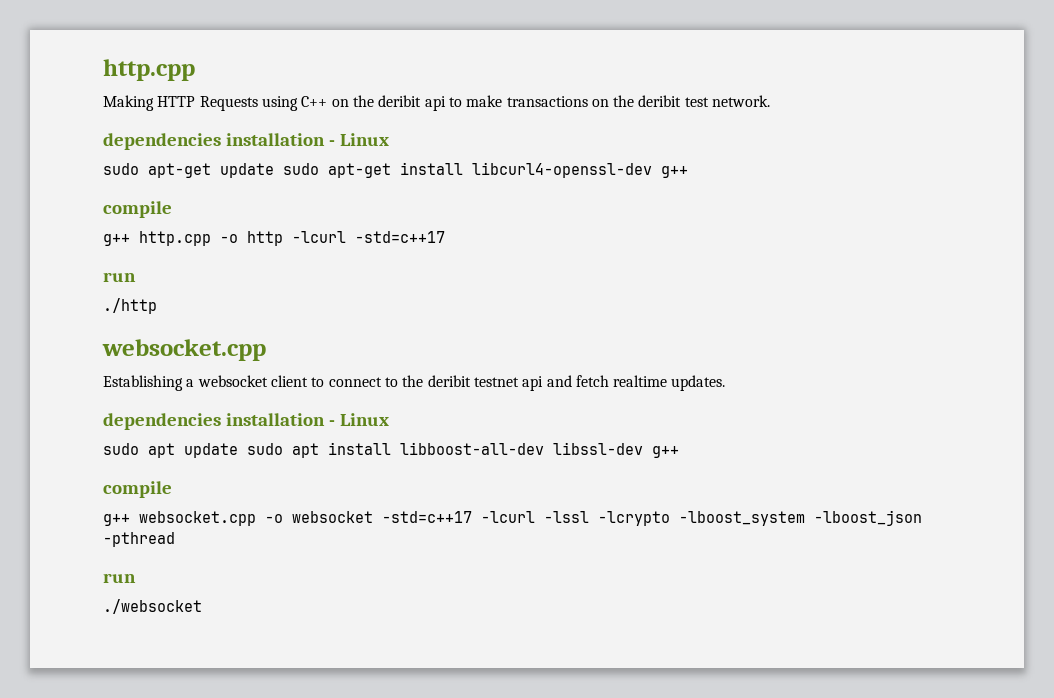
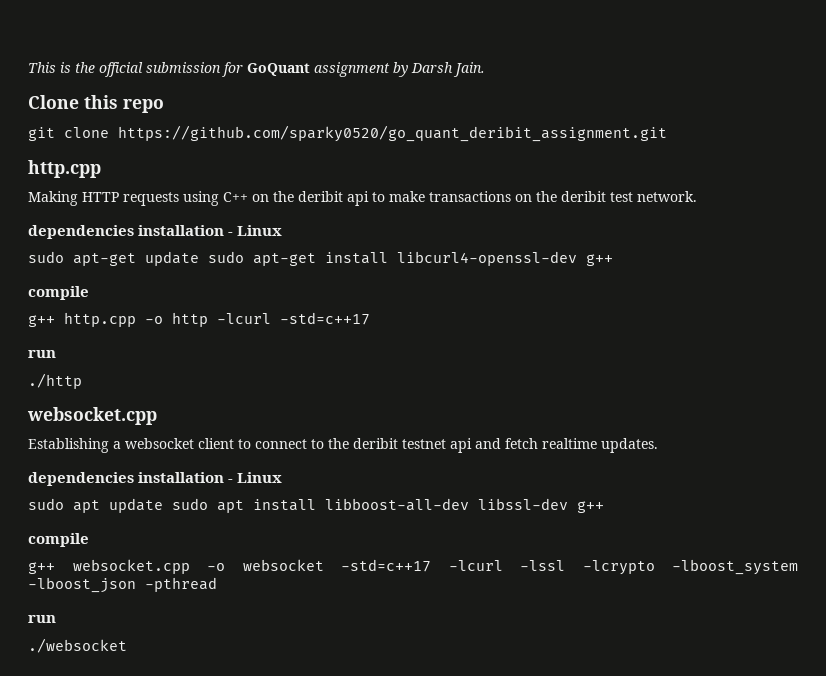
(103, 70) none -> [28,62,485,77] [28,95,164,113] [28,125,667,142] This is the official submission for GoQuant assignment by Darsh Jain. // Clone this repo // git clone https://github.com/sparky0520/go_quant_deribit_assignment.git //
[199,96,258,111] Requests -> [123,192,179,206] requests

